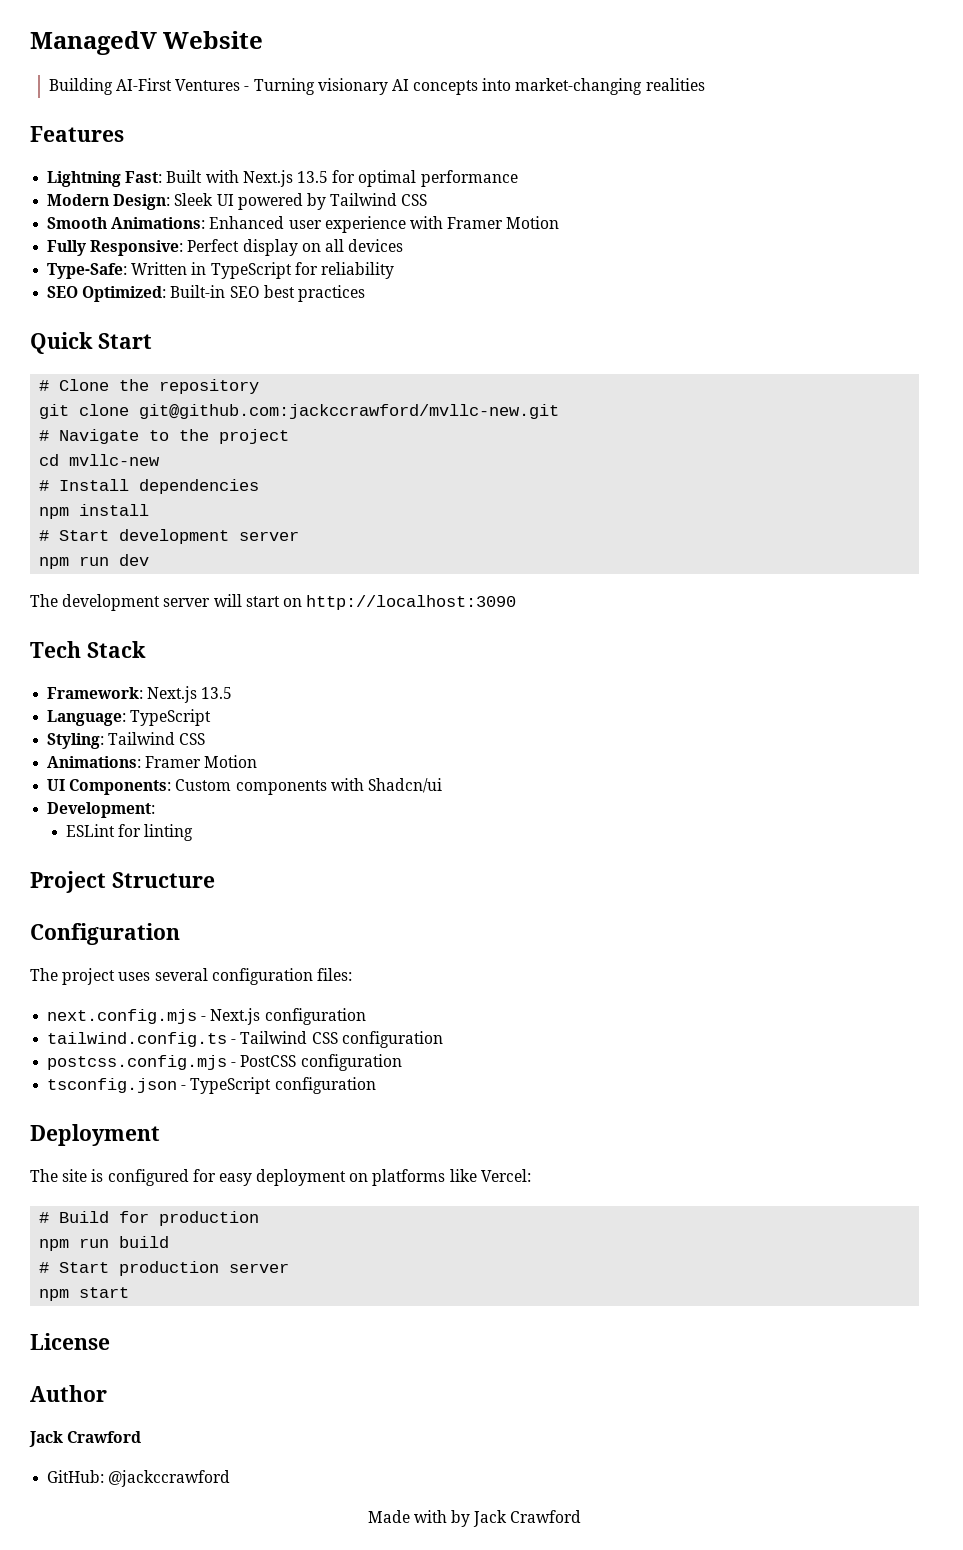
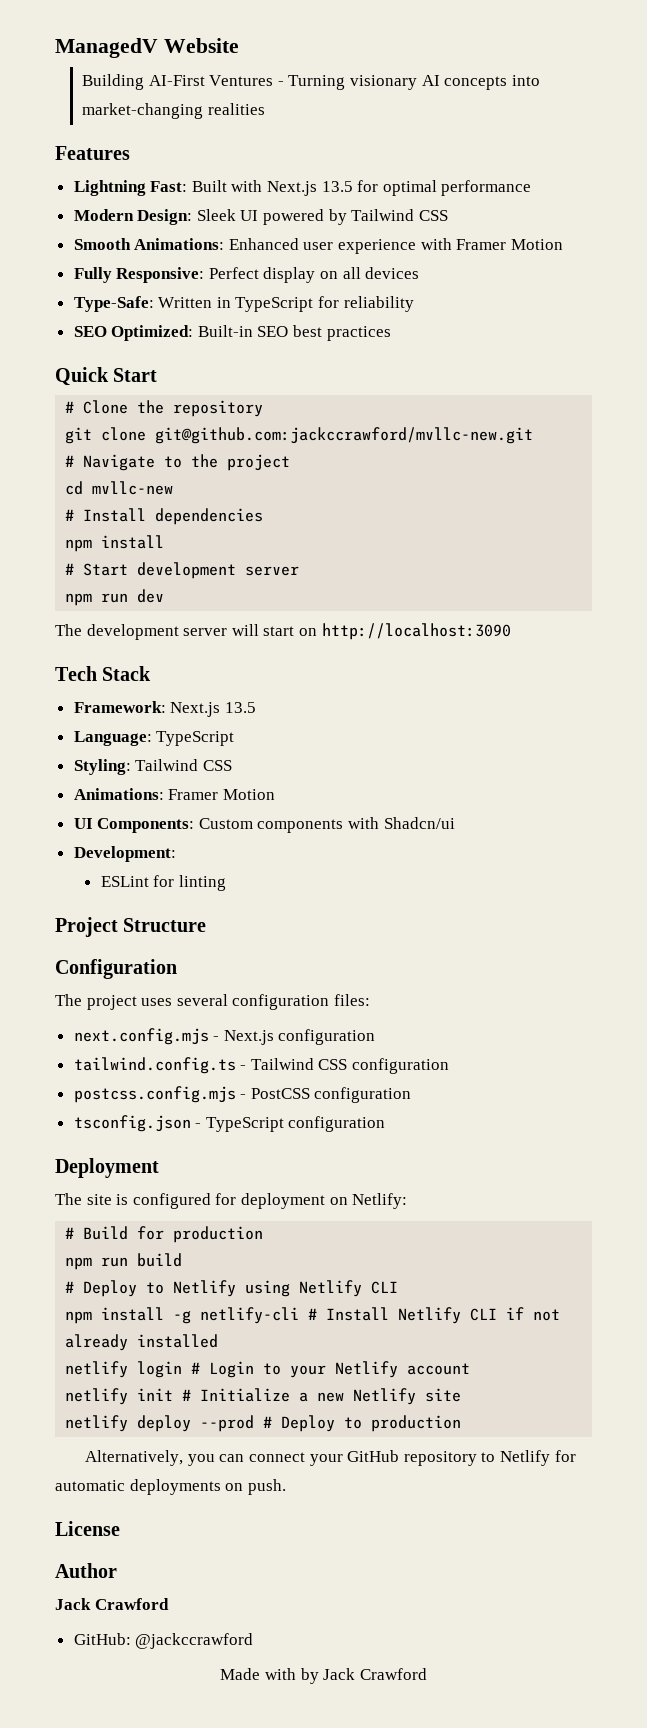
[218,1173,252,1186] easy -> (237, 1199) none
[372,1169,531,1186] platforms like Vercel: -> [352,1193,408,1209] Netlify:
[59,1261,290,1276] [39,1287,130,1301] Start production server // npm start -> [83,1280,399,1297] [65,1307,561,1324] [65,1334,219,1351] [65,1361,471,1378] [65,1388,462,1405] [65,1415,462,1432] [85,1450,576,1466] [55,1479,286,1495] Deploy to Netlify using Netlify CLI // npm install -g netlify-cli # Install Netlify CLI if not already installed // netlify login # Login to your Netlify account // netlify init # Initialize a new Netlify site // netlify deploy --prod # Deploy to production // Alternatively, you can connect your GitHub repository to Netlify for automatic deployments on push.

